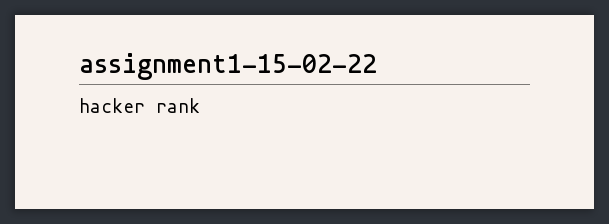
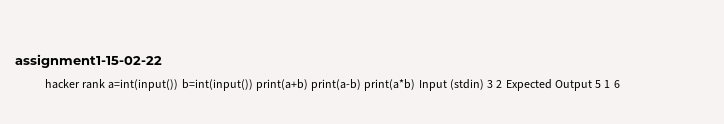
(200, 105) none -> [108,79,620,91] a=int(input()) b=int(input()) print(a+b) print(a-b) print(a*b) Input (stdin) 3 2 Expected Output 5 1 6

